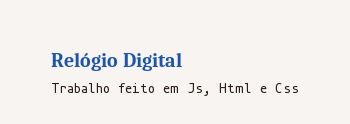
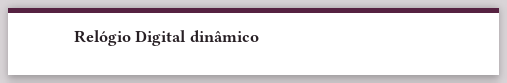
[51,83,299,96] // Trabalho feito em Js, Html e Css -> [189,30,259,42] dinâmico

